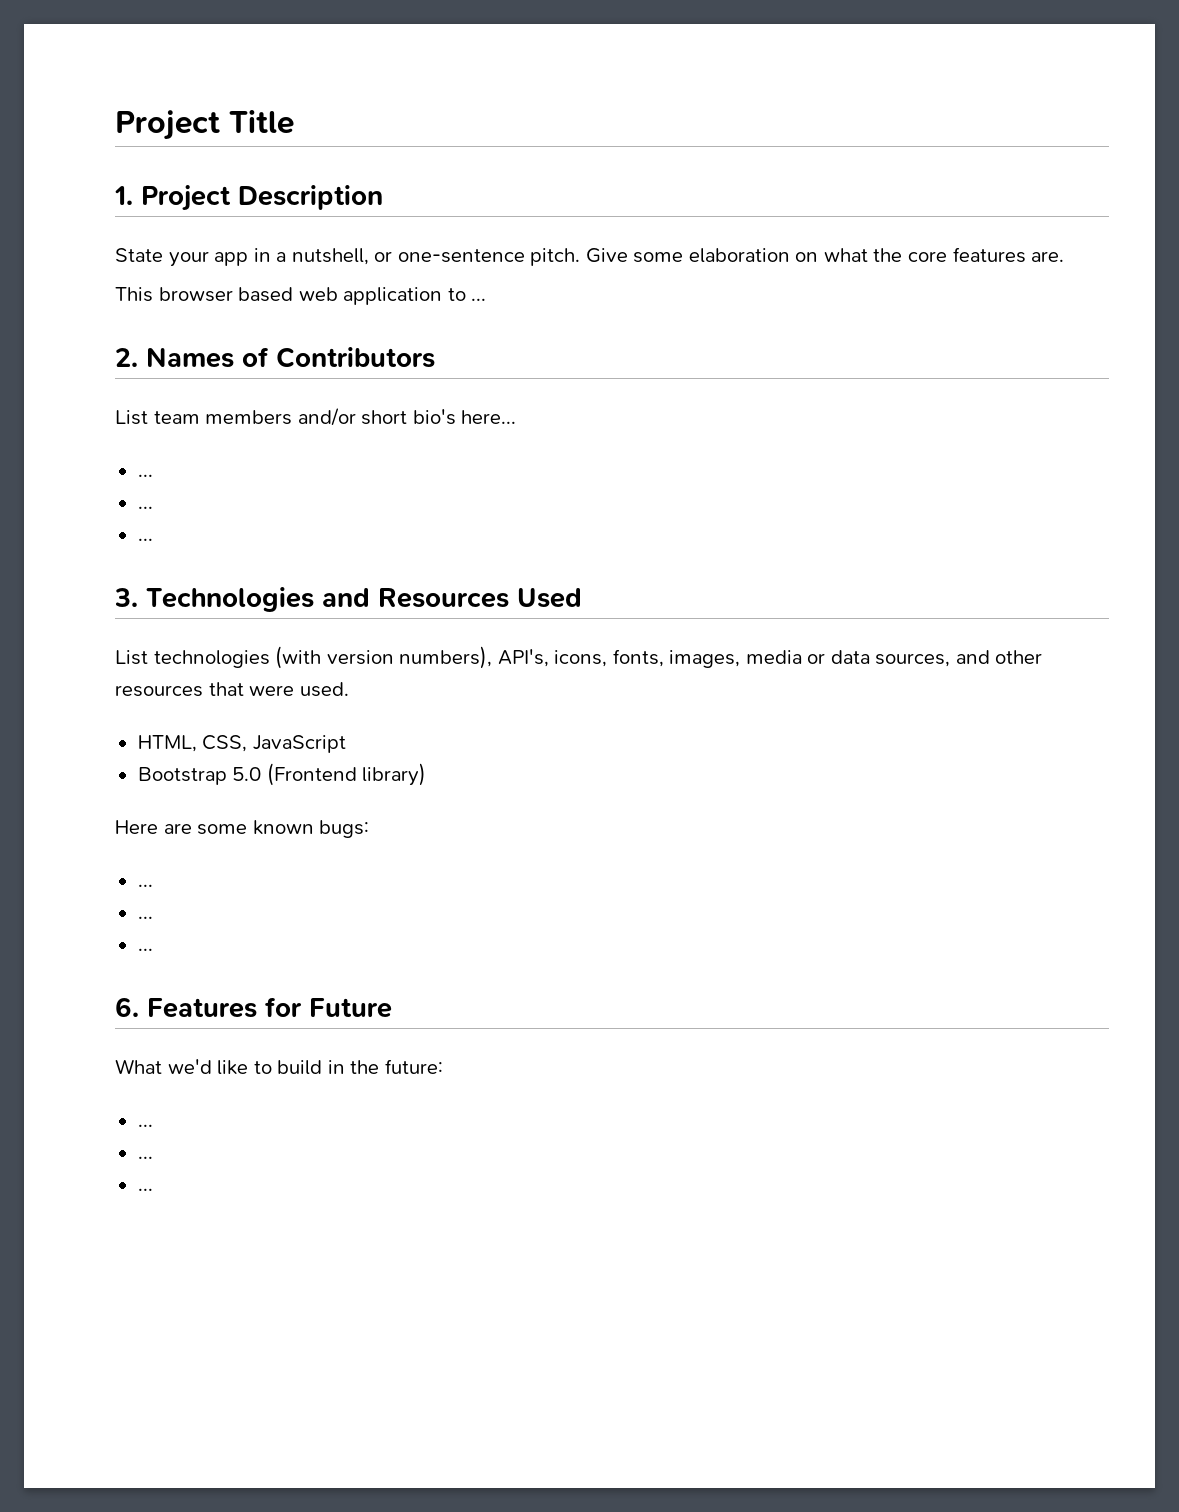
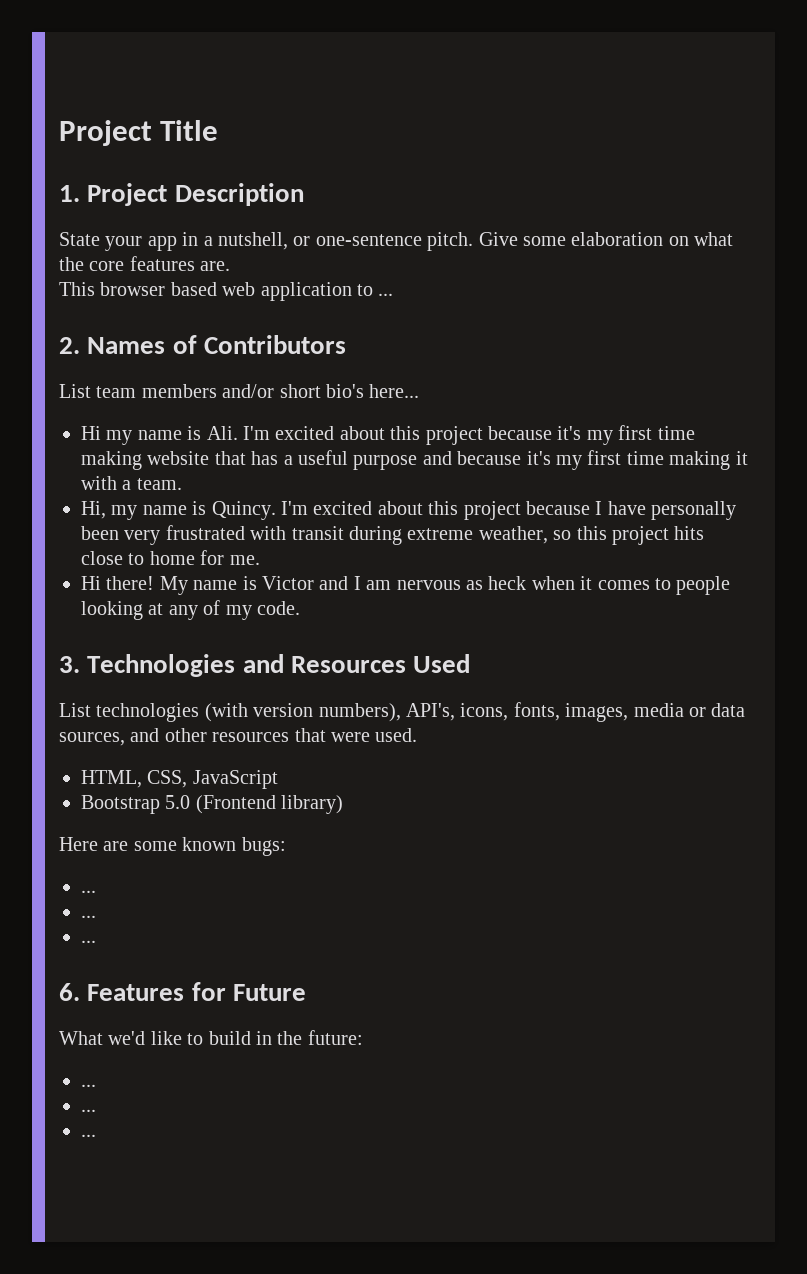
[137,474,153,477] [137,506,153,509] [137,538,153,541] ... // ... // ... -> [81,425,695,445] [81,450,748,470] [81,476,182,490] [81,501,737,520] [81,525,705,545] [81,550,260,565] [81,576,731,595] [81,600,300,620] Hi my name is Ali. I'm excited about this project because it's my first time making website that has a useful purpose and because it's my first time making it with a team. // Hi, my name is Quincy. I'm excited about this project because I have personally been very frustrated with transit during extreme weather, so this project hits close to home for me. // Hi there! My name is Victor and I am nervous as heck when it comes to people looking at any of my code.

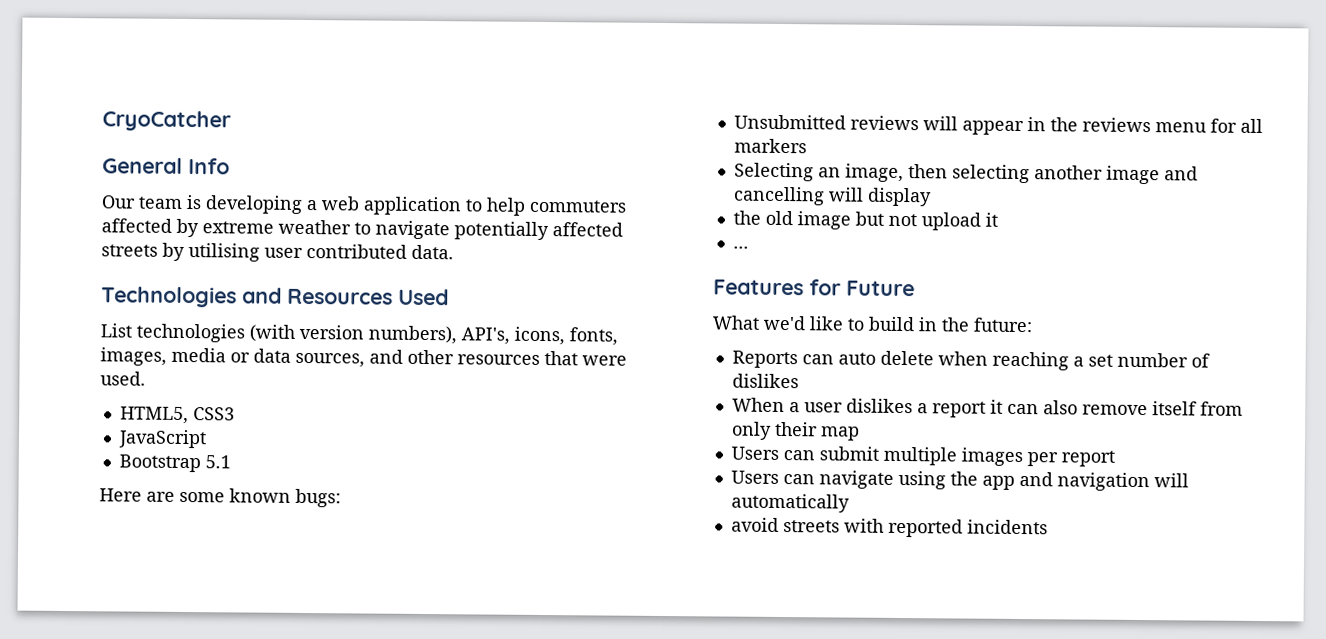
[59,120,219,146] [59,183,304,206] [59,232,734,251] [59,256,231,271] [59,282,394,301] [59,335,346,354] [59,384,420,398] [81,425,695,445] [81,450,748,470] [81,476,182,490] [81,501,737,520] [81,525,705,545] [81,550,260,565] [81,576,731,595] [81,600,300,620] [59,656,80,673] Project Title // 1. Project Description // State your app in a nutshell, or one-sentence pitch. Give some elaboration on what the core features are. // This browser based web application to ... // 2. Names of Contributors // List team members and/or short bio's here... // Hi my name is Ali. I'm excited about this project because it's my first time making website that has a useful purpose and because it's my first time making it with a team. // Hi, my name is Quincy. I'm excited about this project because I have personally been very frustrated with transit during extreme weather, so this project hits close to home for me. // Hi there! My name is Victor and I am nervous as heck when it comes to people looking at any of my code. // 3. -> [102,110,231,132] [102,157,230,175] [101,195,626,216] [101,218,623,241] [101,242,454,262] CryoCatcher // General Info // Our team is developing a web application to help commuters affected by extreme weather to navigate potentially affected streets by utilising user contributed data. //
[81,770,188,788] HTML, CSS, -> [119,406,235,425] HTML5, CSS3 //
[165,795,344,814] 5.0 (Frontend library) -> [204,455,231,469] 5.1
[81,890,96,893] [81,915,96,918] [81,940,96,943] [59,983,80,1001] ... // ... // ... // 6. -> [733,114,1263,136] [733,138,807,154] [733,162,1198,185] [732,186,932,207] [732,210,998,231] [732,245,749,249] Unsubmitted reviews will appear in the reviews menu for all markers // Selecting an image, then selecting another image and cancelling will display // the old image but not upload it // ... //
[81,1084,96,1087] [81,1109,96,1112] [81,1134,96,1137] ... // ... // ... -> [731,350,1210,371] [731,373,799,389] [731,397,1243,418] [730,421,860,441] [730,446,1115,467] [730,470,1189,492] [730,493,850,513] [730,517,1048,538] Reports can auto delete when reaching a set number of dislikes // When a user dislikes a report it can also remove itself from only their map // Users can submit multiple images per report // Users can navigate using the app and navigation will automatically // avoid streets with reported incidents

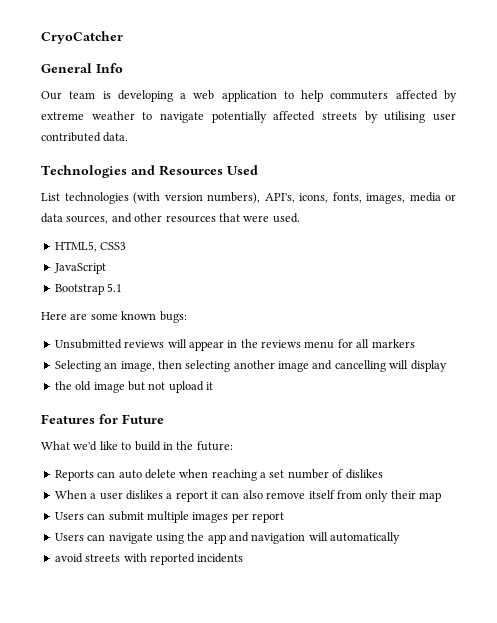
[732,245,749,249] // ... -> (213, 386) none

